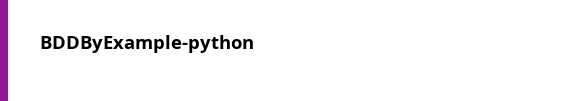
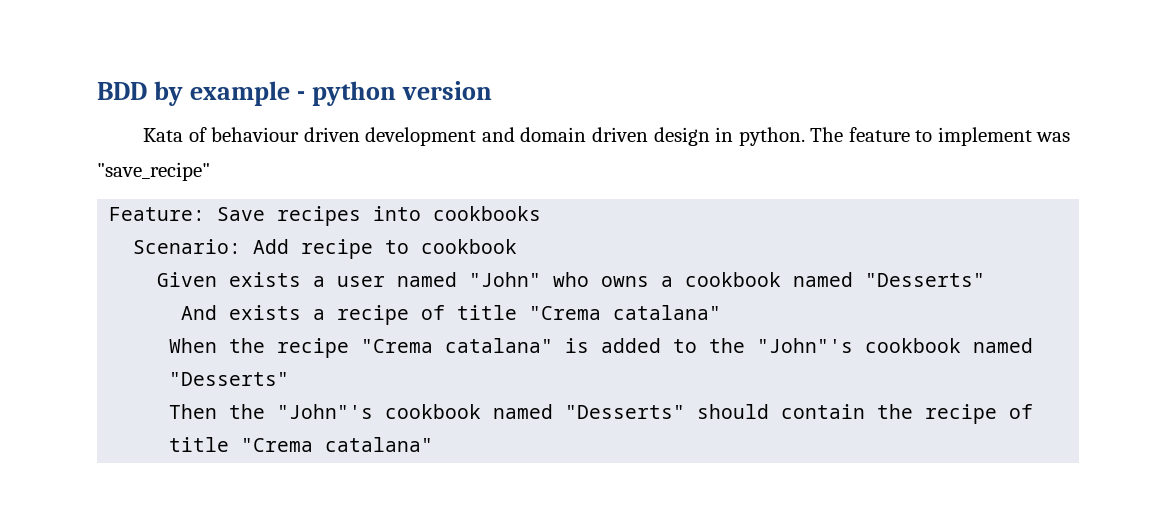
[40,35,254,53] BDDByExample-python -> [97,81,493,106] [143,127,1071,146] [97,162,210,181] [109,206,542,226] [133,239,518,259] [157,272,986,287] [181,305,722,325] [169,338,1034,358] [169,372,290,386] [169,404,1034,424] [169,437,434,452] BDD by example - python version // Kata of behaviour driven development and domain driven design in python. The feature to implement was "save_recipe" // Feature: Save recipes into cookbooks // Scenario: Add recipe to cookbook // Given exists a user named "John" who owns a cookbook named "Desserts" // And exists a recipe of title "Crema catalana" // When the recipe "Crema catalana" is added to the "John"'s cookbook named "Desserts" // Then the "John"'s cookbook named "Desserts" should contain the recipe of title "Crema catalana"

